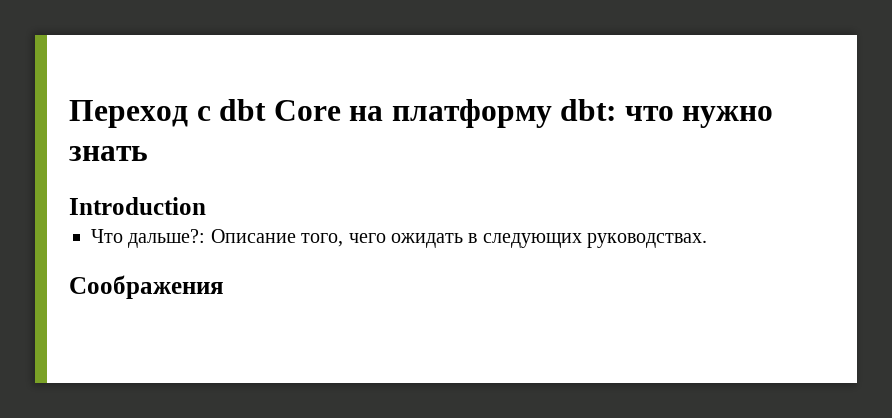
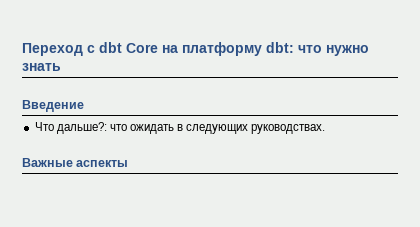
[69,197,206,215] Introduction -> [22,100,84,112] Введение
[210,229,386,247] Описание того, чего -> [109,124,127,131] что
[69,275,224,299] Соображения -> [22,158,129,167] Важные аспекты

